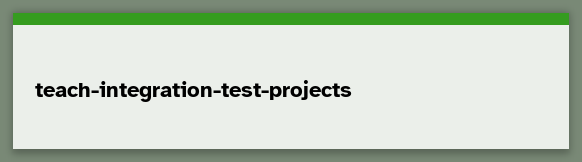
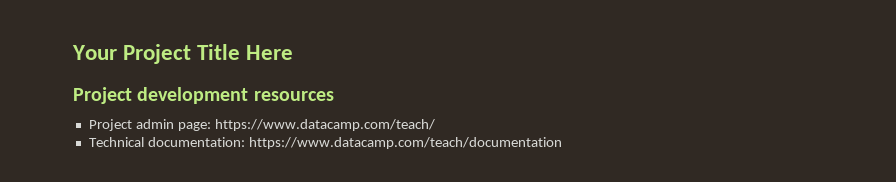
[35,80,352,102] teach-integration-test-projects -> [72,44,294,64] [73,87,334,104] [88,119,435,131] [88,137,562,149] Your Project Title Here // Project development resources // Project admin page: https://www.datacamp.com/teach/ // Technical documentation: https://www.datacamp.com/teach/documentation

